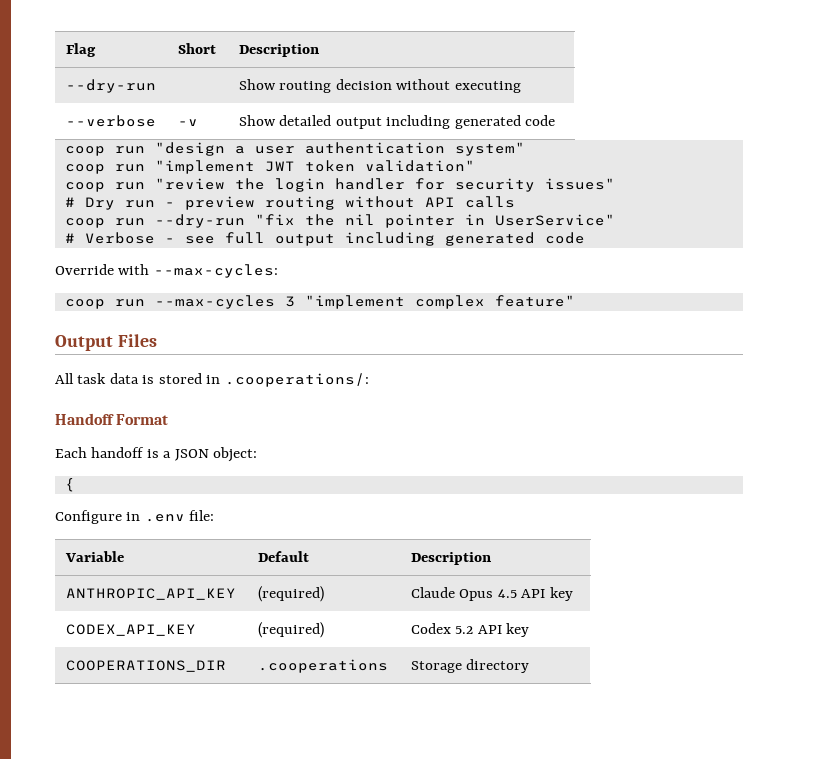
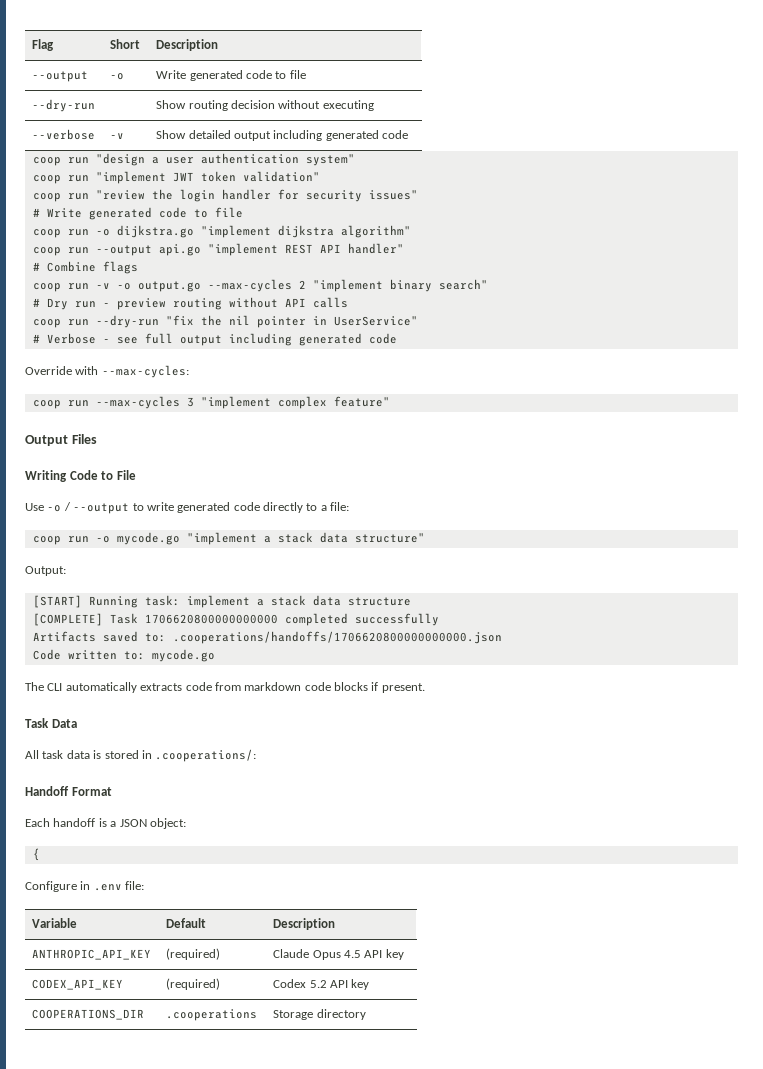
(319, 50) none -> [32,71,89,82] [110,73,125,80] [156,70,306,81] // --output | -o | Write generated code to file
(615, 184) none -> [32,207,243,220] [32,225,411,238] [32,243,404,256] [32,261,138,274] [32,279,488,292] // # Write generated code to file // coop run -o dijkstra.go "implement dijkstra algorithm" // coop run --output api.go "implement REST API handler" // # Combine flags // coop run -v -o output.go --max-cycles 2 "implement binary search"
(157, 340) none -> [25,470,136,482] [25,502,350,514] [32,532,425,545] [25,566,66,576] [32,595,411,608] [32,613,439,626] [32,631,502,644] [32,649,215,662] [25,682,425,693] [25,718,77,728] // Writing Code to File // Use -o / --output to write generated code directly to a file: // coop run -o mycode.go "implement a stack data structure" // Output: // [START] Running task: implement a stack data structure // [COMPLETE] Task 1706620800000000000 completed successfully // Artifacts saved to: .cooperations/handoffs/1706620800000000000.json // Code written to: mycode.go // The CLI automatically extracts code from markdown code blocks if present. // Task Data

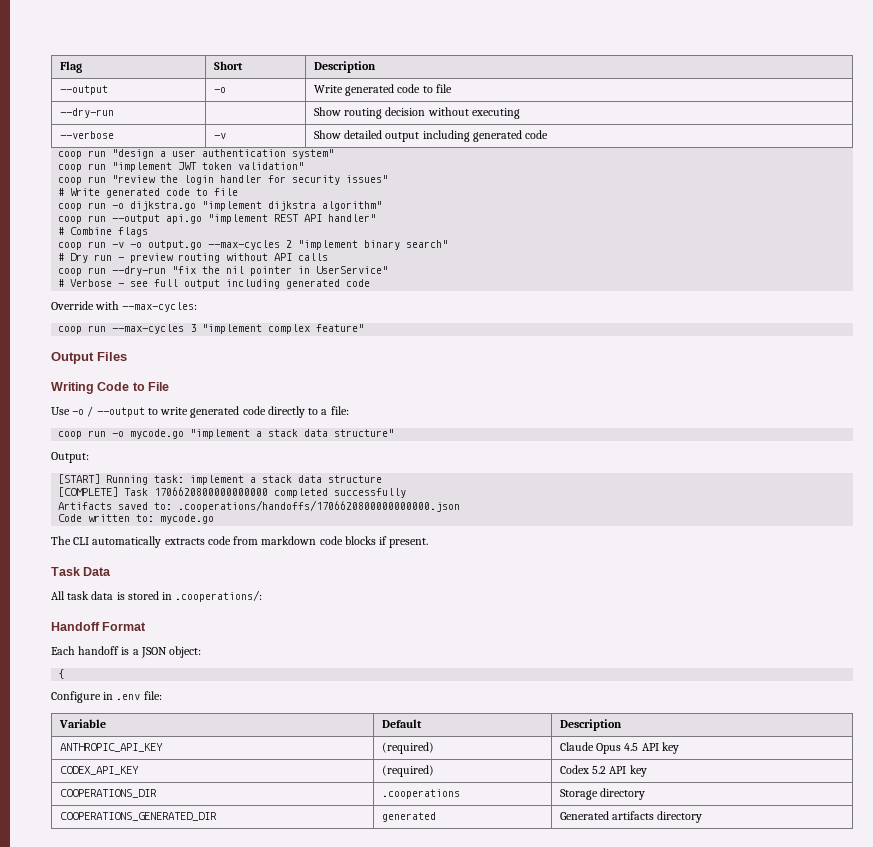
(366, 1014) none -> [59,812,217,821] [381,812,436,822] [559,811,703,823] // COOPERATIONS_GENERATED_DIR | generated | Generated artifacts directory

